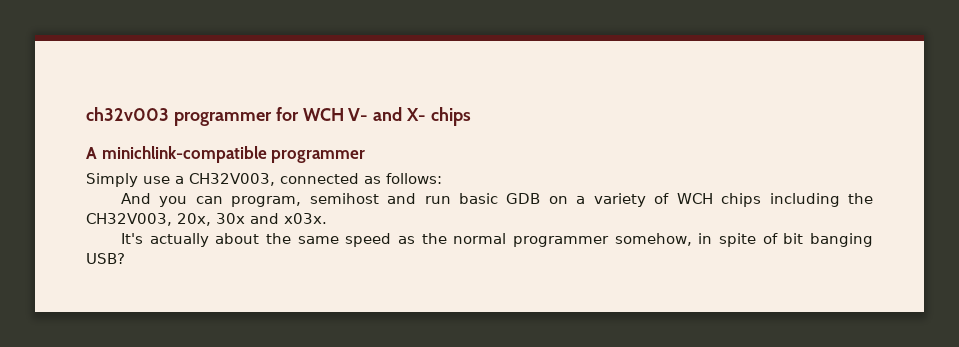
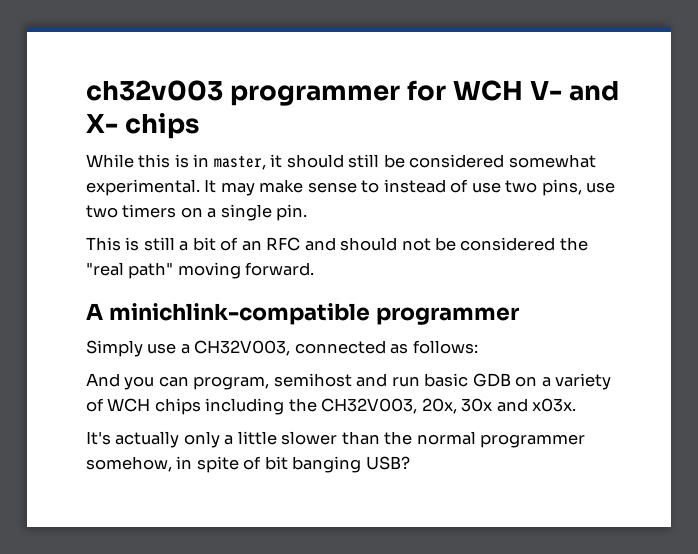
(472, 116) none -> [86,154,596,170] [86,179,616,196] [86,204,308,221] [86,237,588,251] [86,262,315,279] // While this is in master, it should still be considered somewhat experimental. It may make sense to instead of use two pins, use two timers on a single pin. // This is still a bit of an RFC and should not be considered the "real path" moving forward.
[215,233,415,247] about the same speed as -> [183,431,380,448] only a little slower than

